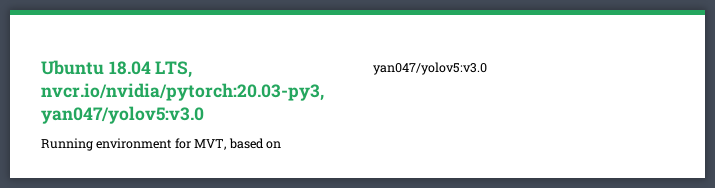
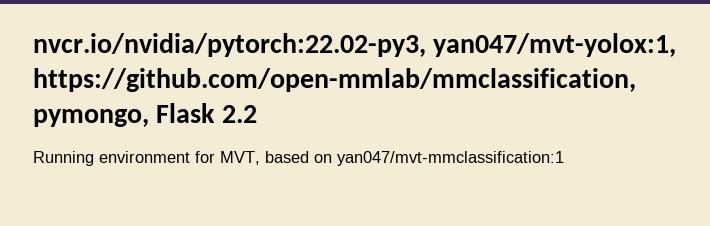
[41,60,193,78] [41,83,324,101] [41,106,204,124] Ubuntu 18.04 LTS, nvcr.io/nvidia/pytorch:20.03-py3, yan047/yolov5:v3.0 -> [33,33,677,57] [33,68,636,92] [33,103,257,127] nvcr.io/nvidia/pytorch:22.02-py3, yan047/mvt-yolox:1, https://github.com/open-mmlab/mmclassification, pymongo, Flask 2.2
[373,62,487,75] yan047/yolov5:v3.0 -> [337,151,564,166] yan047/mvt-mmclassification:1

